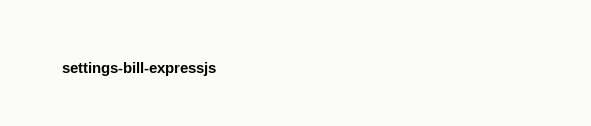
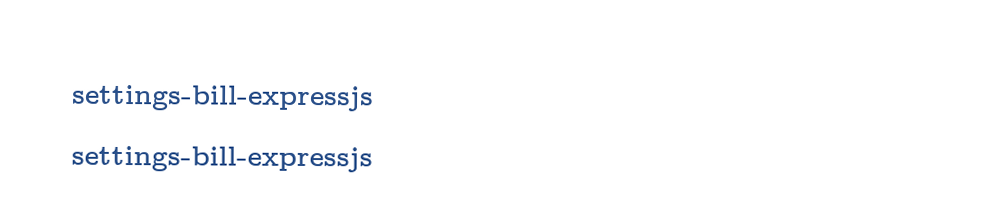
[62,62,216,76] settings-bill-expressjs -> [71,84,374,112] [71,145,373,173] settings-bill-expressjs // settings-bill-expressjs

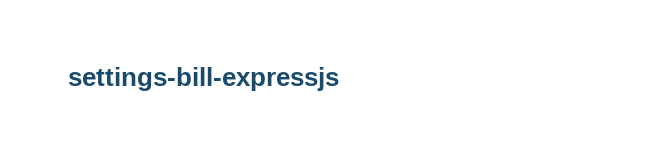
[71,84,374,112] [71,145,373,173] settings-bill-expressjs // settings-bill-expressjs -> [68,67,339,91] settings-bill-expressjs

